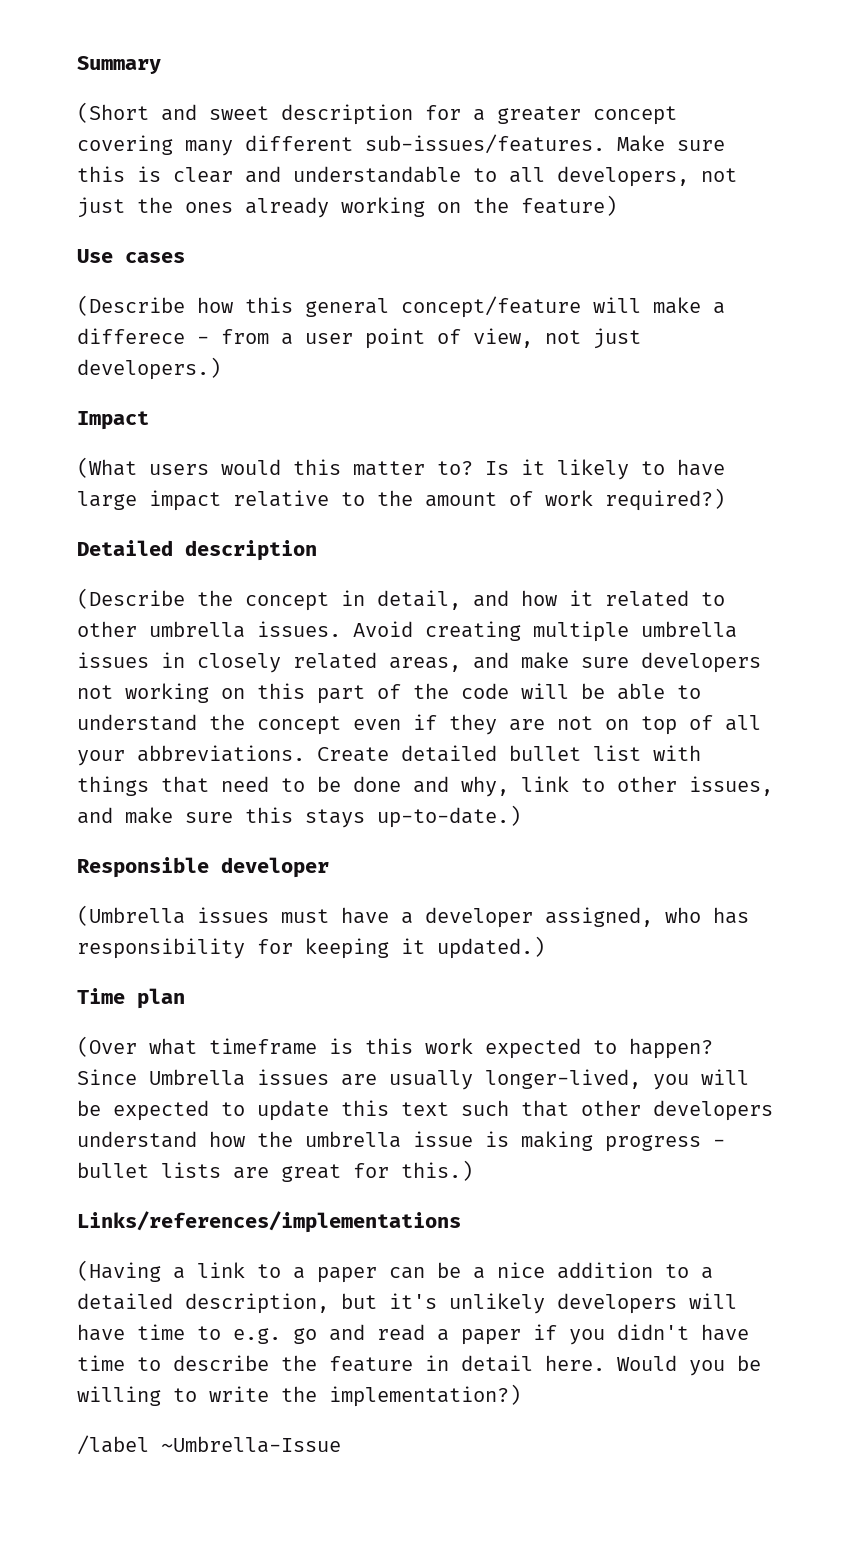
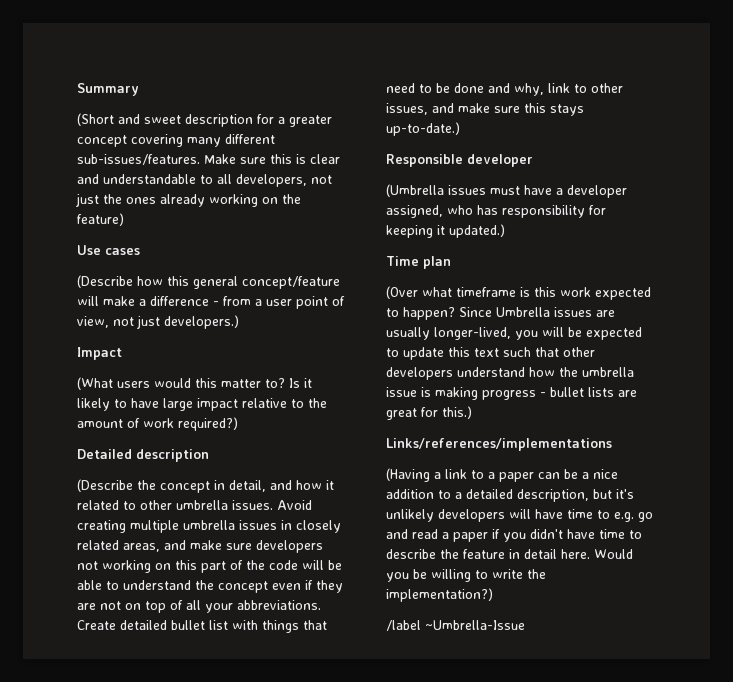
[77,328,185,344] differece -> [150,296,209,306] difference

